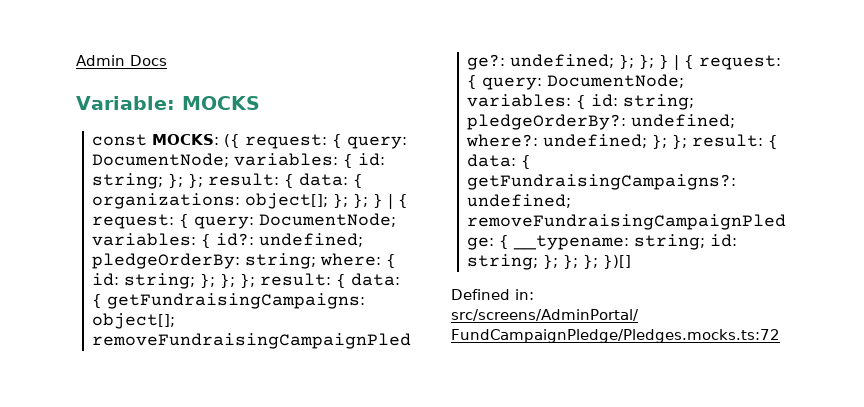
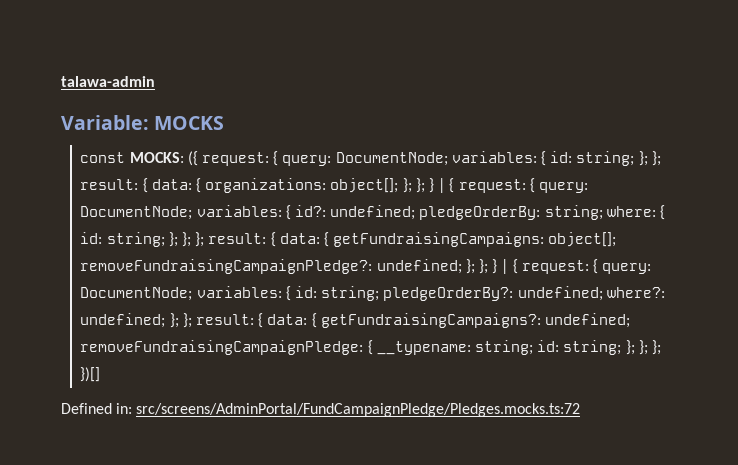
[76,55,167,66] Admin Docs -> [61,76,155,87] talawa-admin

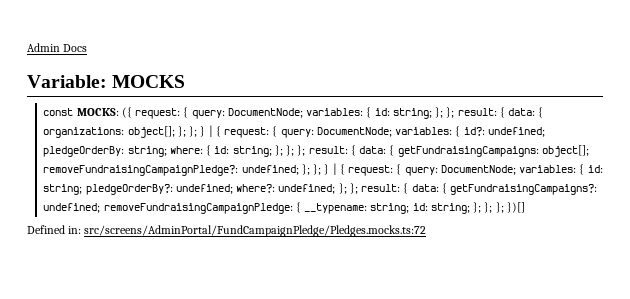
[61,76,155,87] talawa-admin -> [27,43,88,52] Admin Docs

